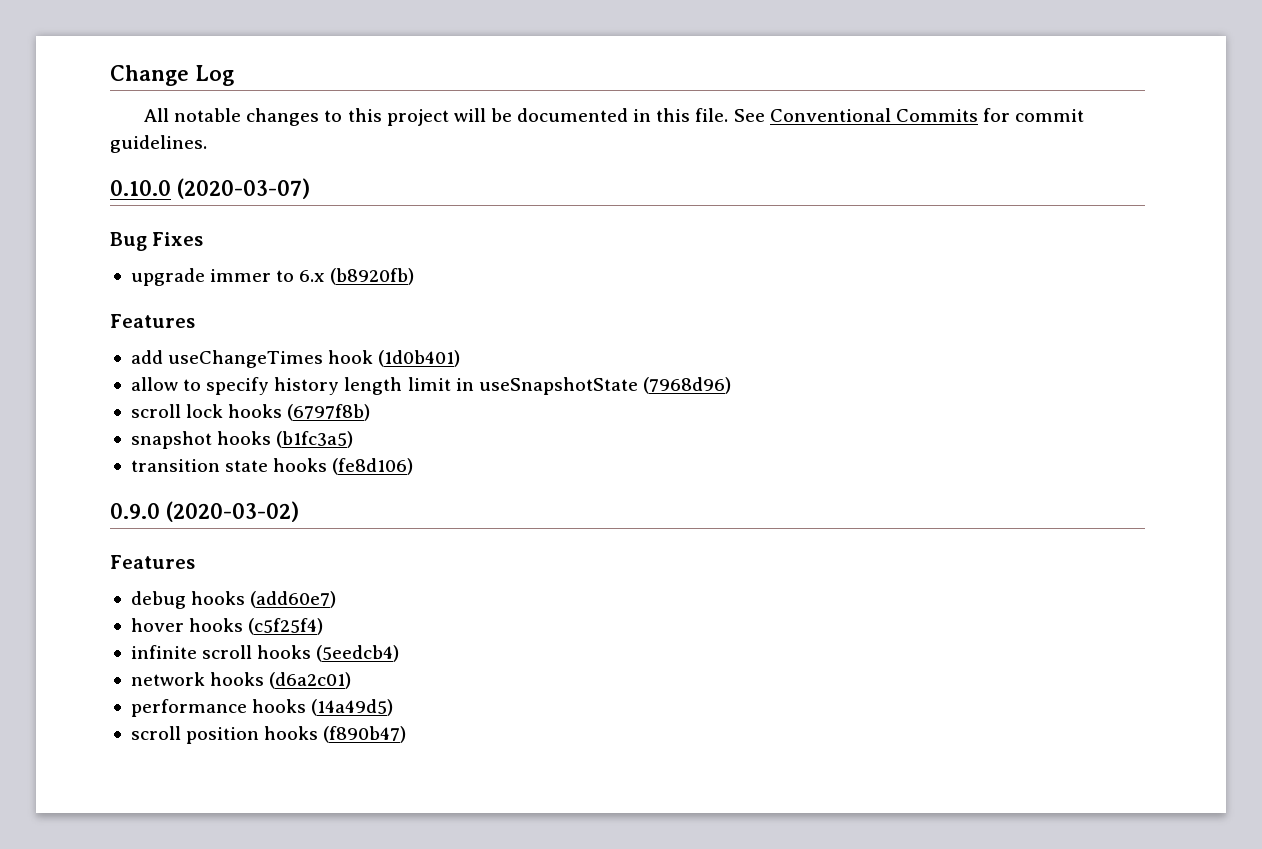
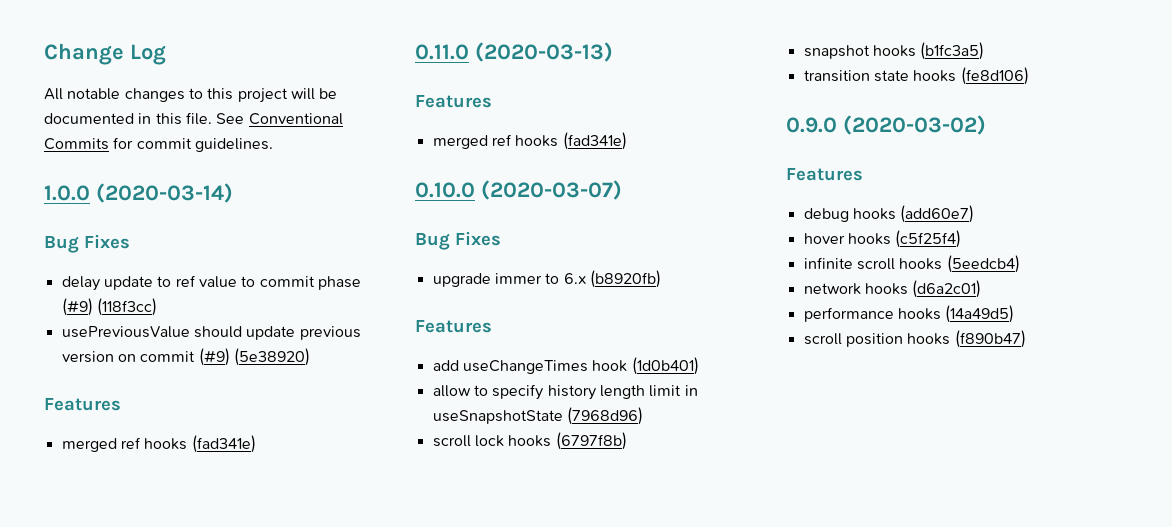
(207, 144) none -> [44,183,233,203] [44,234,130,253] [61,275,361,291] [61,298,157,316] [61,326,361,340] [61,348,310,366] [44,398,121,411] [61,435,256,453] [415,42,613,62] [415,95,492,108] [432,132,627,150] // 1.0.0 (2020-03-14) // Bug Fixes // delay update to ref value to commit phase (#9) (118f3cc) // usePreviousValue should update previous version on commit (#9) (5e38920) // Features // merged ref hooks (fad341e) // 0.11.0 (2020-03-13) // Features // merged ref hooks (fad341e)

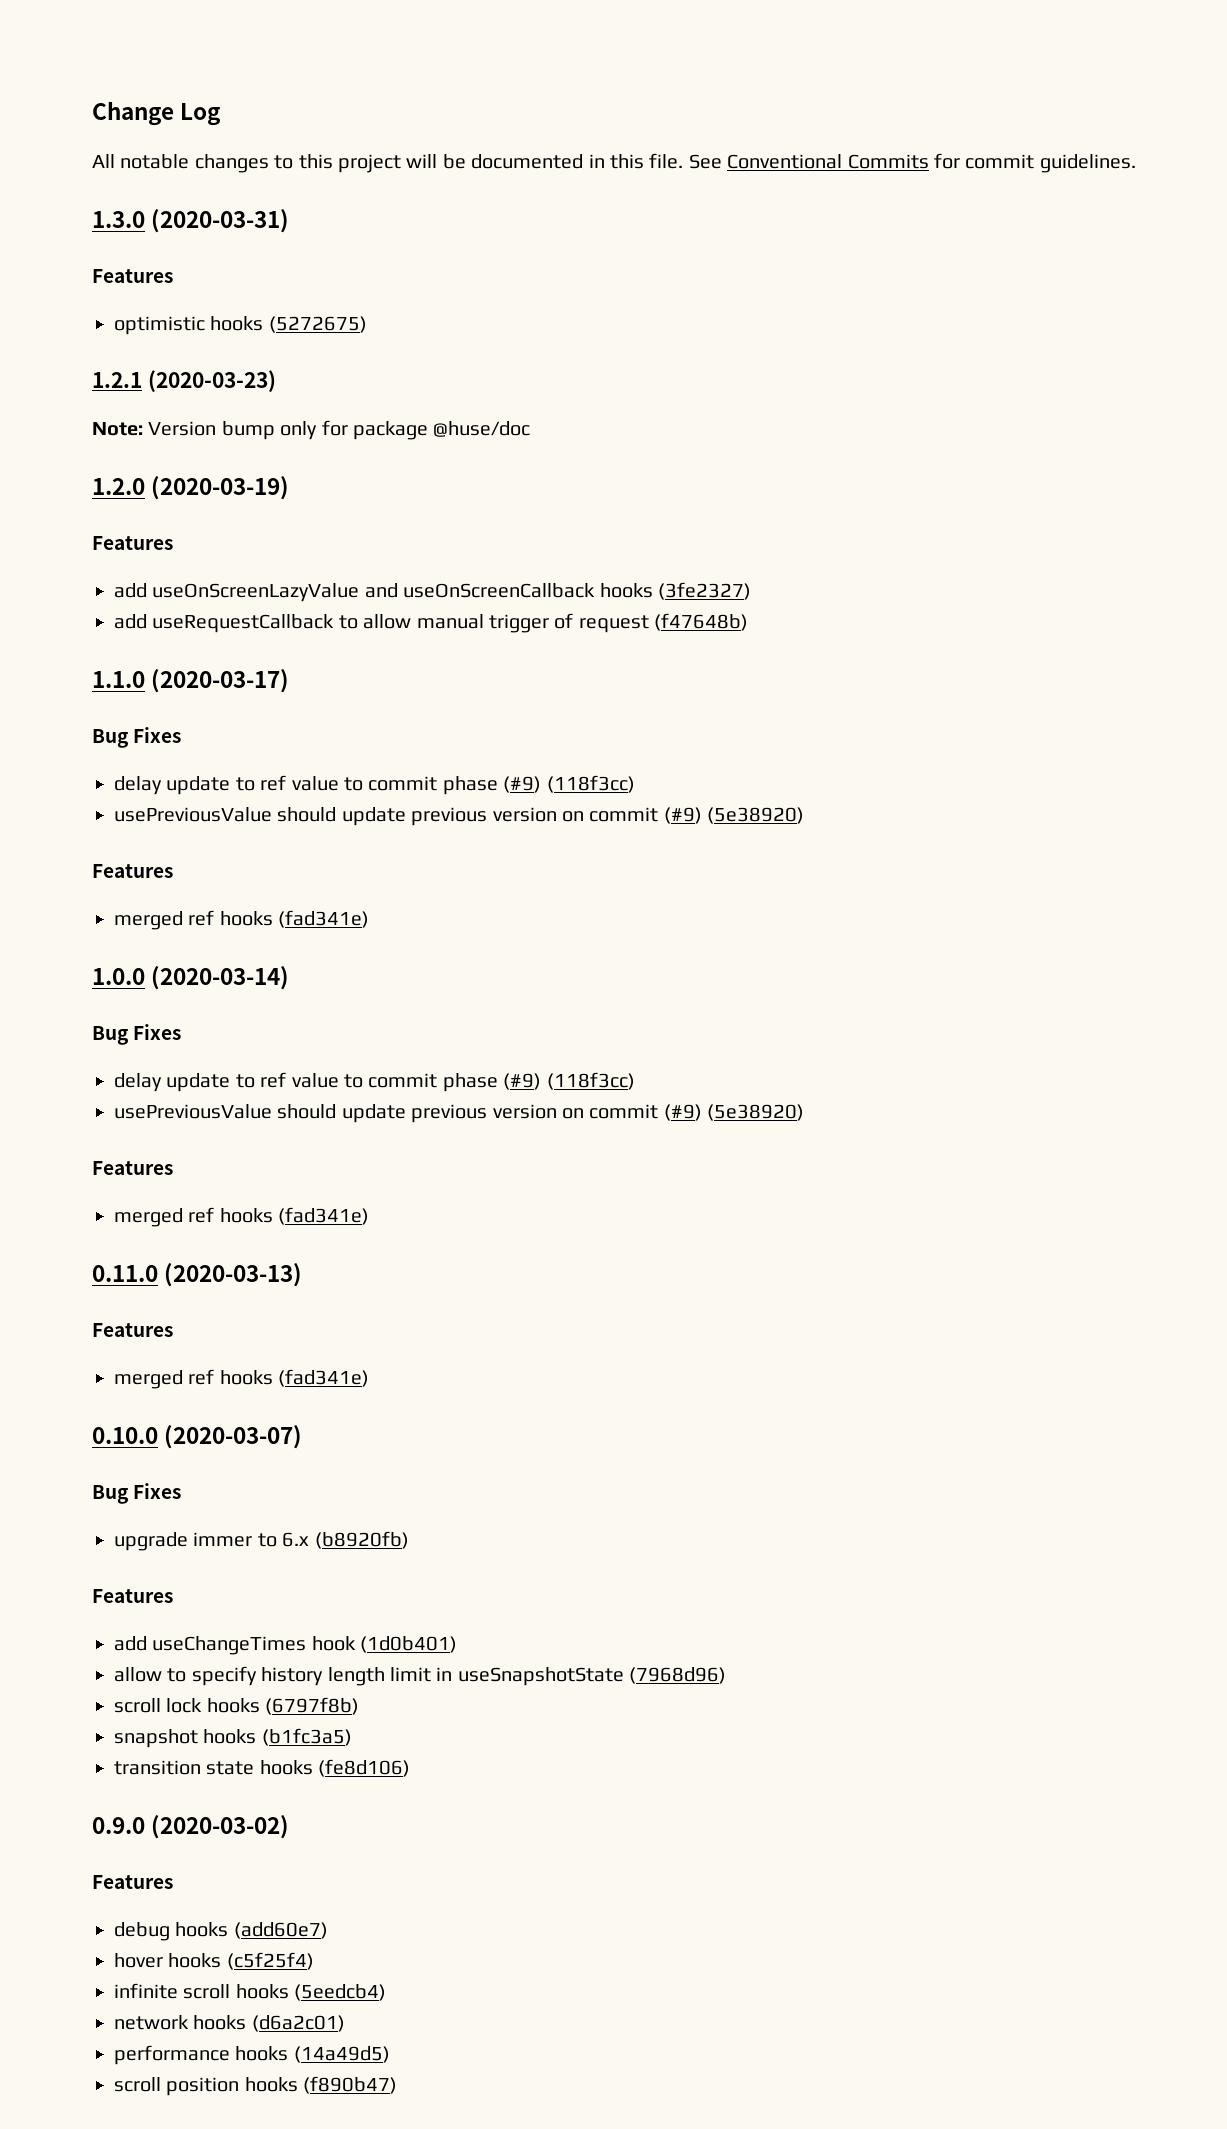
(273, 145) none -> [92,209,290,233] [92,269,173,283] [114,316,367,335] [92,370,276,392] [92,420,531,440] [92,476,290,500] [92,536,173,550] [114,582,751,602] [114,613,749,633] [92,669,290,693] [92,727,182,748] [114,775,635,795] [114,807,805,826] [92,864,173,878] [114,910,370,930] // 1.3.0 (2020-03-31) // Features // optimistic hooks (5272675) // 1.2.1 (2020-03-23) // Note: Version bump only for package @huse/doc // 1.2.0 (2020-03-19) // Features // add useOnScreenLazyValue and useOnScreenCallback hooks (3fe2327) // add useRequestCallback to allow manual trigger of request (f47648b) // 1.1.0 (2020-03-17) // Bug Fixes // delay update to ref value to commit phase (#9) (118f3cc) // usePreviousValue should update previous version on commit (#9) (5e38920) // Features // merged ref hooks (fad341e)

